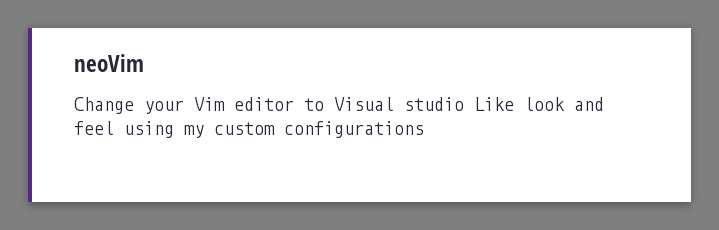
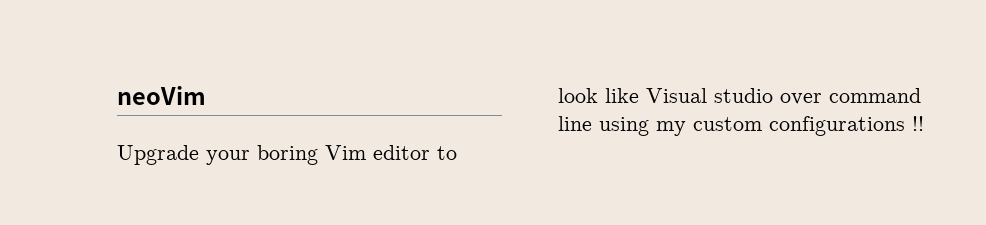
[74,97,604,114] [74,121,114,135] Change your Vim editor to Visual studio Like look and feel -> [117,145,457,165] [558,88,921,105] [558,116,592,131] Upgrade your boring Vim editor to look like Visual studio over command line
(424, 129) none -> [912,116,924,131] !!

